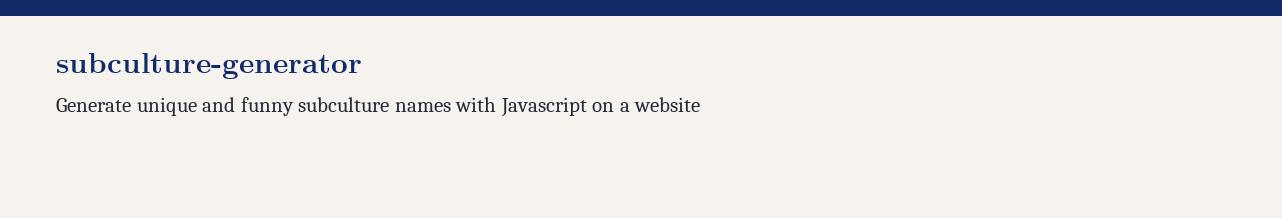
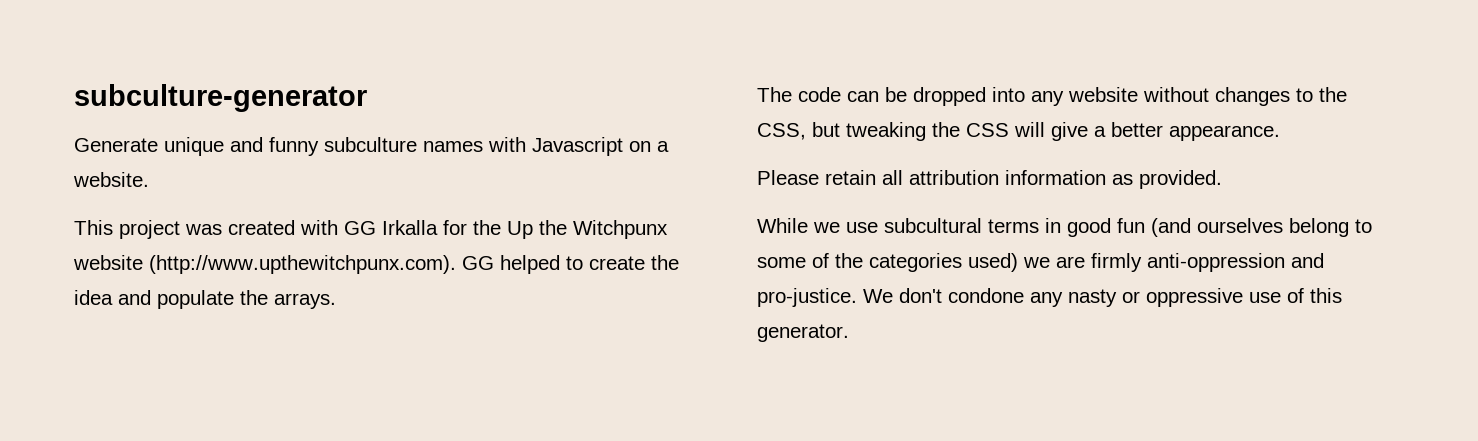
[634,97,701,112] website -> [73,172,149,187] [74,220,668,239] [73,255,679,274] [74,290,336,309] [757,87,1347,106] [757,122,1280,141] [757,170,1222,189] [757,218,1372,237] [757,253,1324,272] [757,288,1342,307] [757,324,849,342] website. // This project was created with GG Irkalla for the Up the Witchpunx website (http://www.upthewitchpunx.com). GG helped to create the idea and populate the arrays. // The code can be dropped into any website without changes to the CSS, but tweaking the CSS will give a better appearance. // Please retain all attribution information as provided. // While we use subcultural terms in good fun (and ourselves belong to some of the categories used) we are firmly anti-oppression and pro-justice. We don't condone any nasty or oppressive use of this generator.

